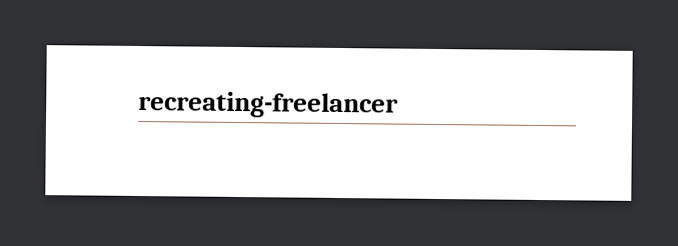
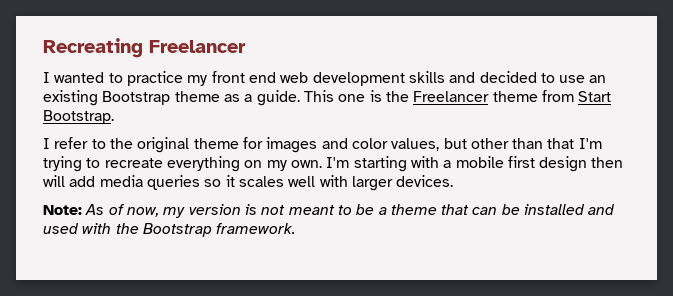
[138,91,399,119] recreating-freelancer -> [43,38,246,58] [43,71,607,86] [43,90,612,106] [43,110,114,124] [43,137,602,153] [43,156,624,172] [43,175,454,191] [43,204,616,218] [43,223,296,237] Recreating Freelancer // I wanted to practice my front end web development skills and decided to use an existing Bootstrap theme as a guide. This one is the Freelancer theme from Start Bootstrap. // I refer to the original theme for images and color values, but other than that I'm trying to recreate everything on my own. I'm starting with a mobile first design then will add media queries so it scales well with larger devices. // Note: As of now, my version is not meant to be a theme that can be installed and used with the Bootstrap framework.

